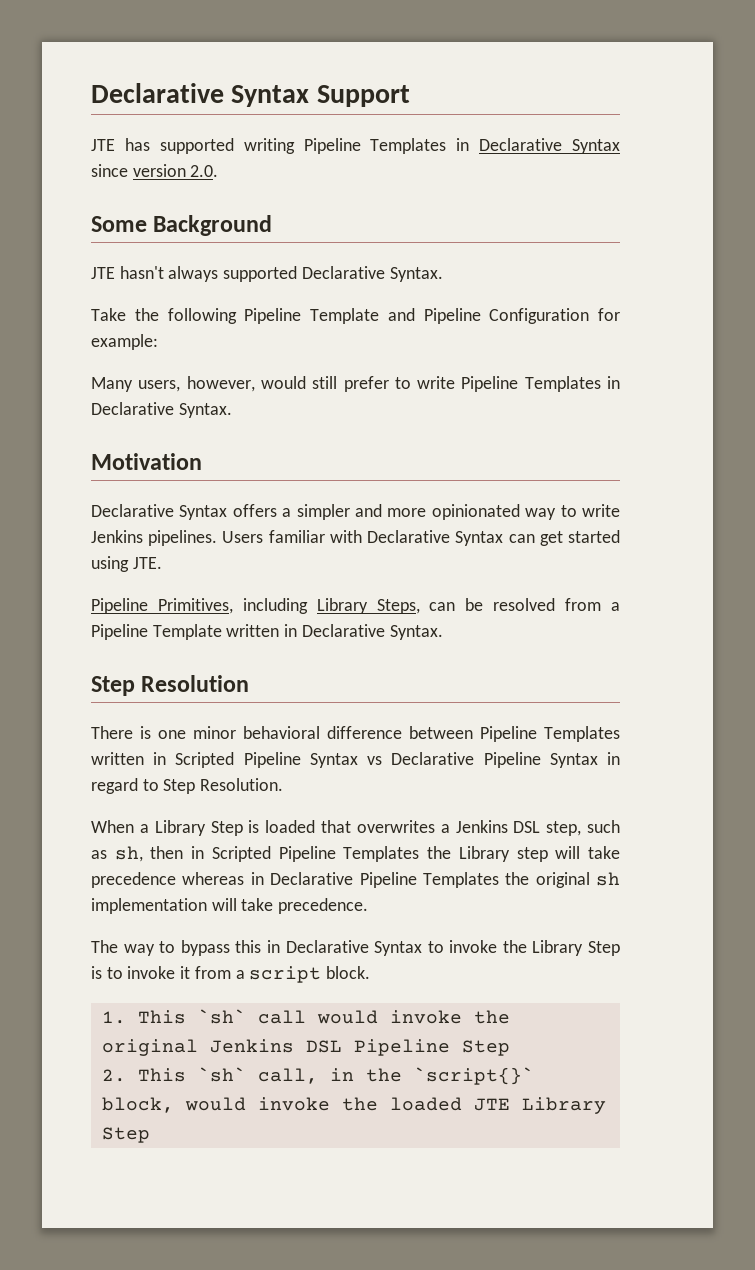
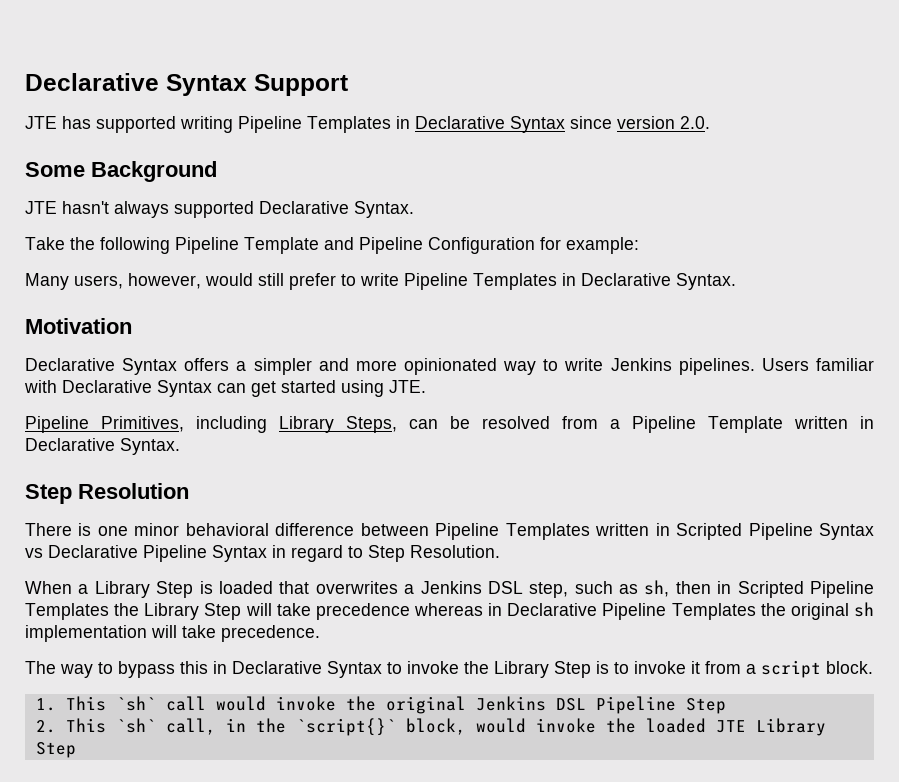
[516,847,548,862] step -> [204,603,242,620] Step

